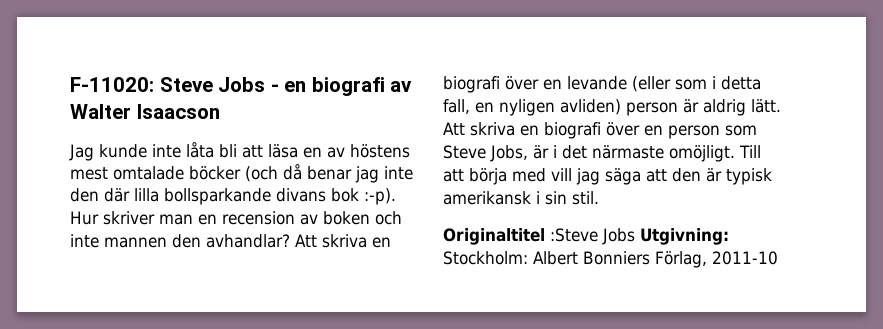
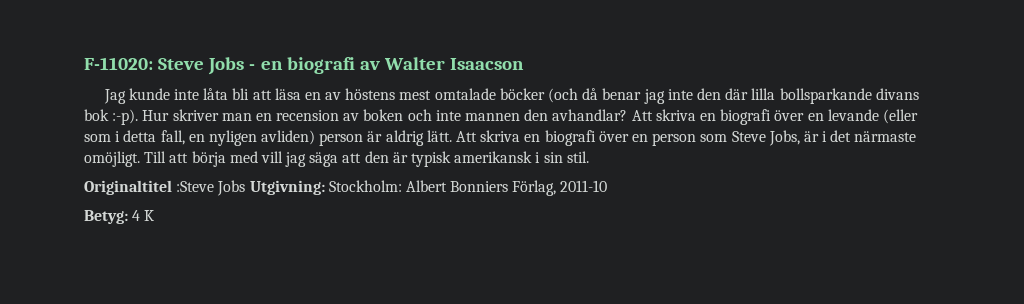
(778, 258) none -> [84,210,155,224] // Betyg: 4 K

